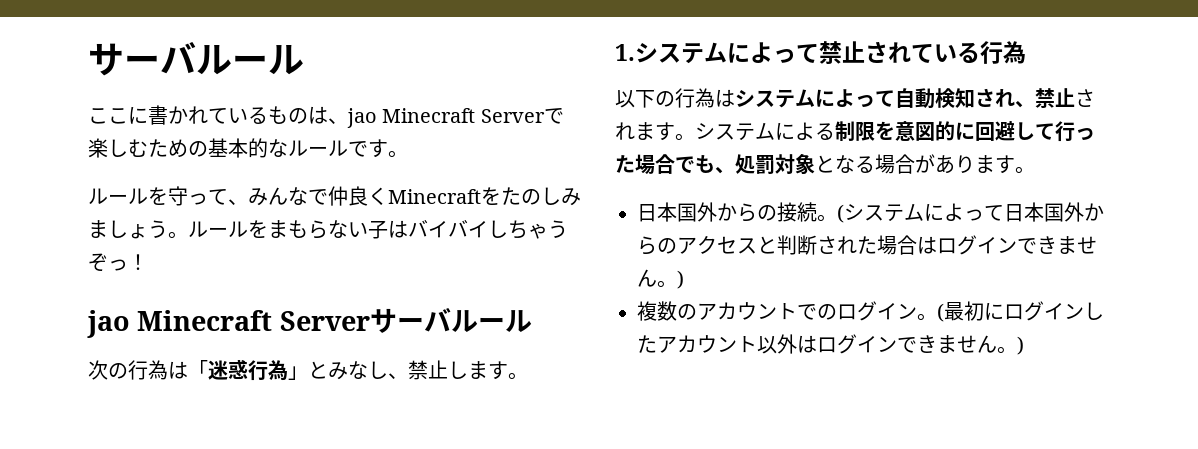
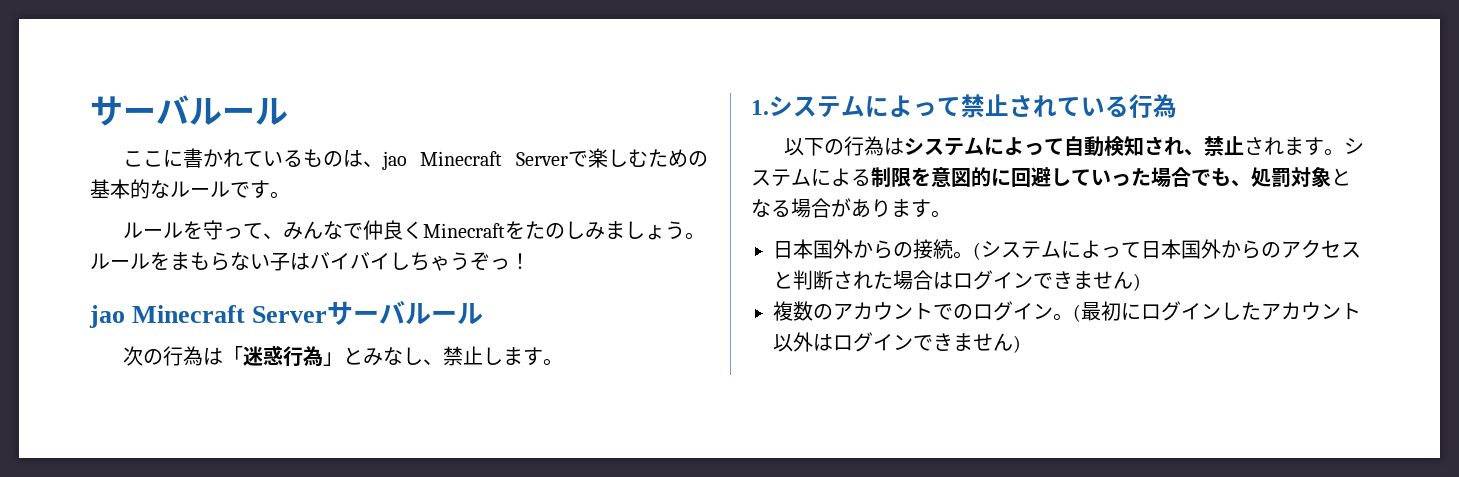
[1055,121,1075,142] 行 -> [1091,169,1111,186] い
[657,280,677,288] 。 -> (1133, 280) none
[997,346,1017,354] 。 -> (1013, 342) none

